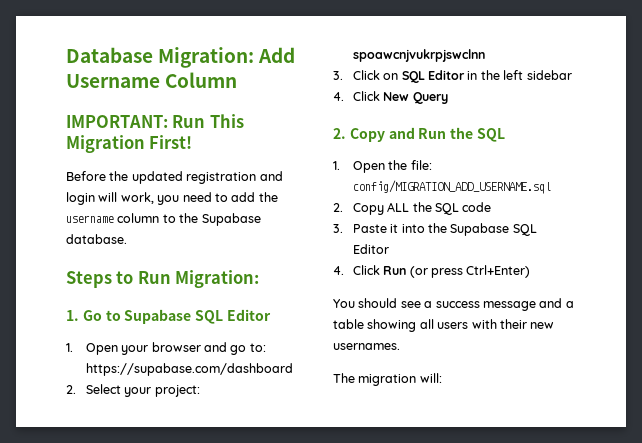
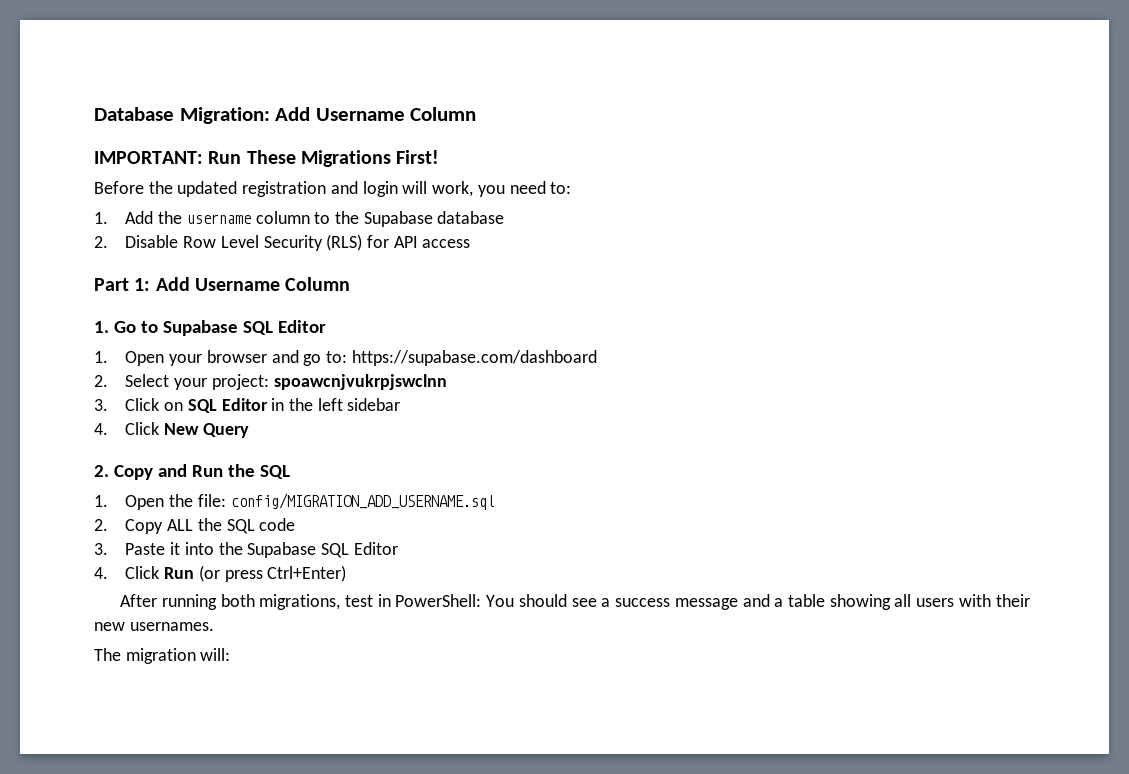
[209,114,244,128] [66,135,145,153] This Migration -> [246,150,391,167] These Migrations
[214,192,256,202] to add -> [550,182,572,194] [94,211,154,224] to: // 1. Add
[66,234,127,244] [66,270,260,288] database. // Steps to Run Migration: -> [437,211,505,224] [94,234,471,251] [94,277,351,291] database // 2. Disable Row Level Security (RLS) for API access // Part 1: Add Username Column
(531, 271) none -> [120,594,482,610] After running both migrations, test in PowerShell:

